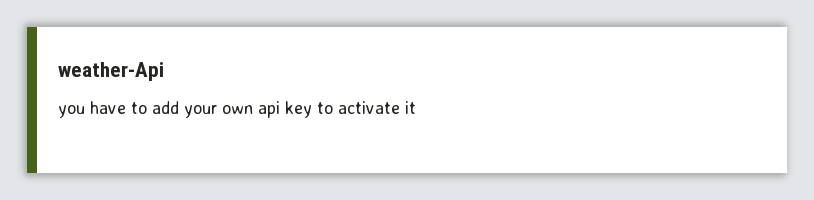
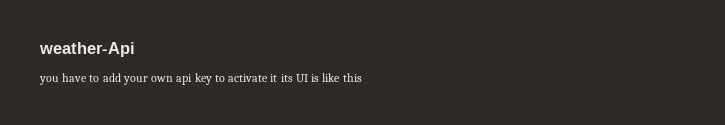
(416, 107) none -> [280,73,362,82] its UI is like this

